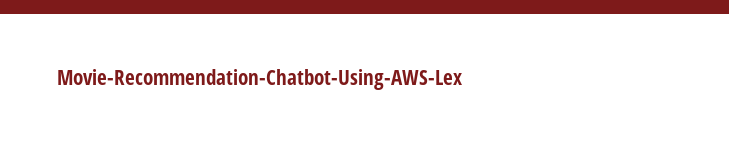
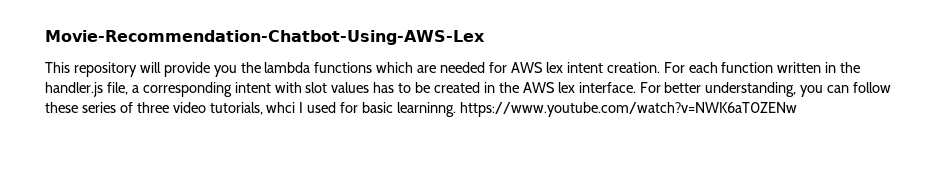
(462, 79) none -> [45,62,861,77] [45,82,892,97] [45,102,797,117] // This repository will provide you the lambda functions which are needed for AWS lex intent creation. For each function written in the handler.js file, a corresponding intent with slot values has to be created in the AWS lex interface. For better understanding, you can follow these series of three video tutorials, whci I used for basic learninng. https://www.youtube.com/watch?v=NWK6aT0ZENw

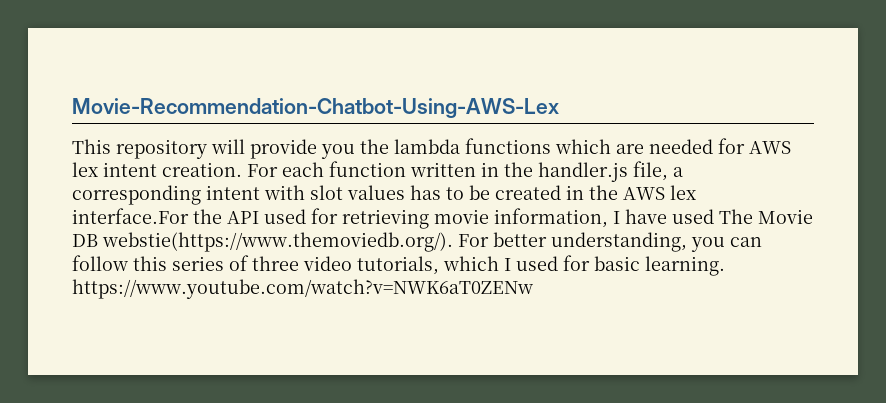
[578,82,636,93] interface. -> [72,208,813,229] [72,232,453,252] interface.For the API used for retrieving movie information, I have used The Movie DB webstie(https://www.themoviedb.org/).
[45,102,78,113] these -> [133,256,167,271] this
[266,102,296,113] whci -> [443,256,499,271] which
[397,102,457,117] learninng. -> [645,256,725,276] learning.

